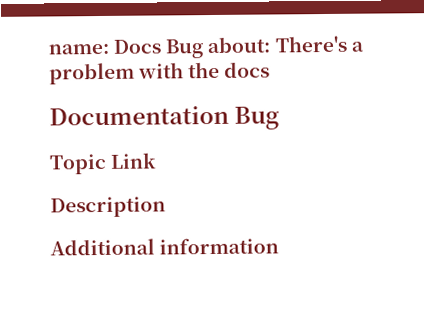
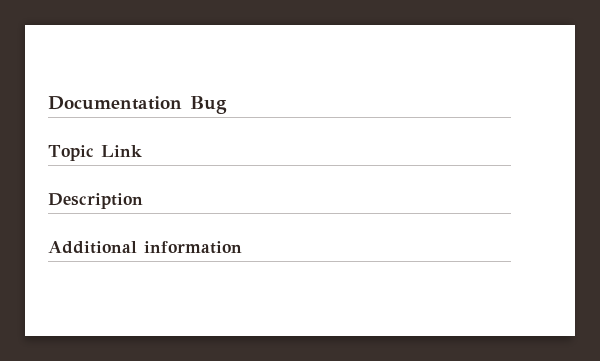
[48,35,364,59] [49,61,271,85] name: Docs Bug about: There's a problem with the docs // -> (48, 103) none

